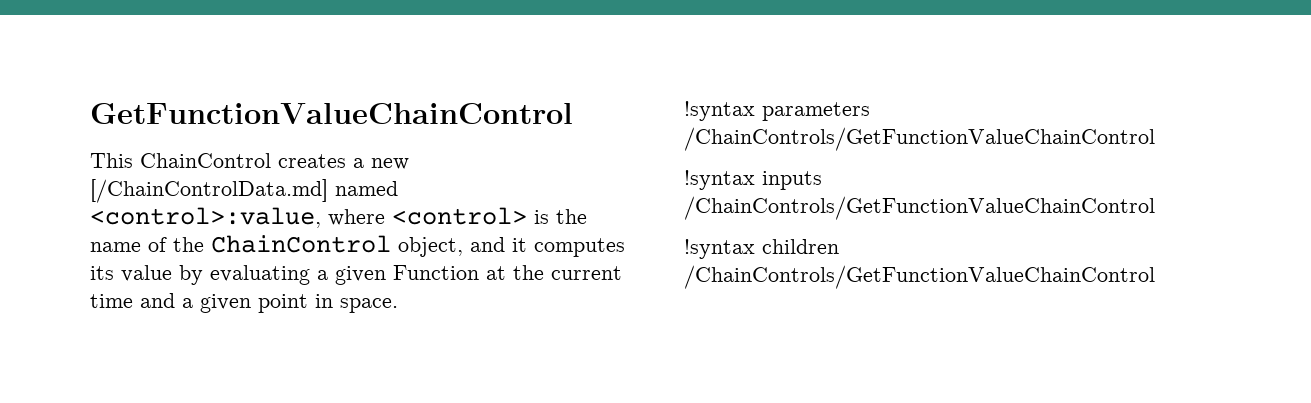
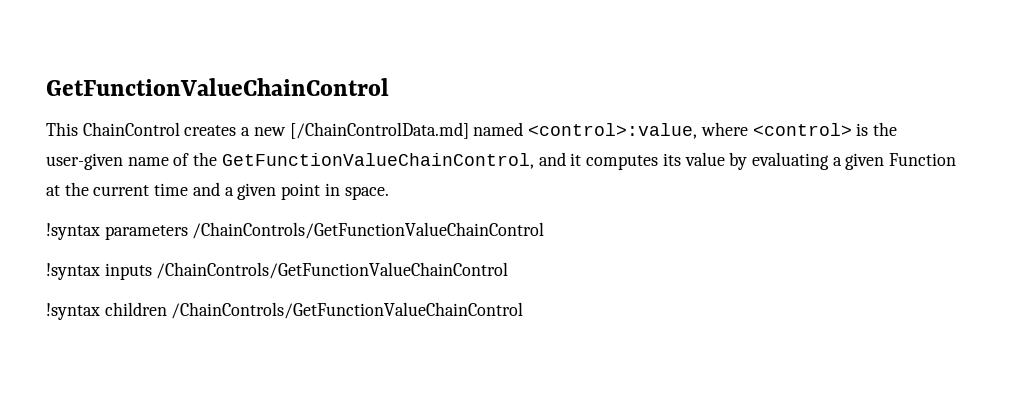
(587, 216) none -> [46,153,123,170] user-given
[211,235,463,257] ChainControl object, -> [221,153,534,169] GetFunctionValueChainControl,

